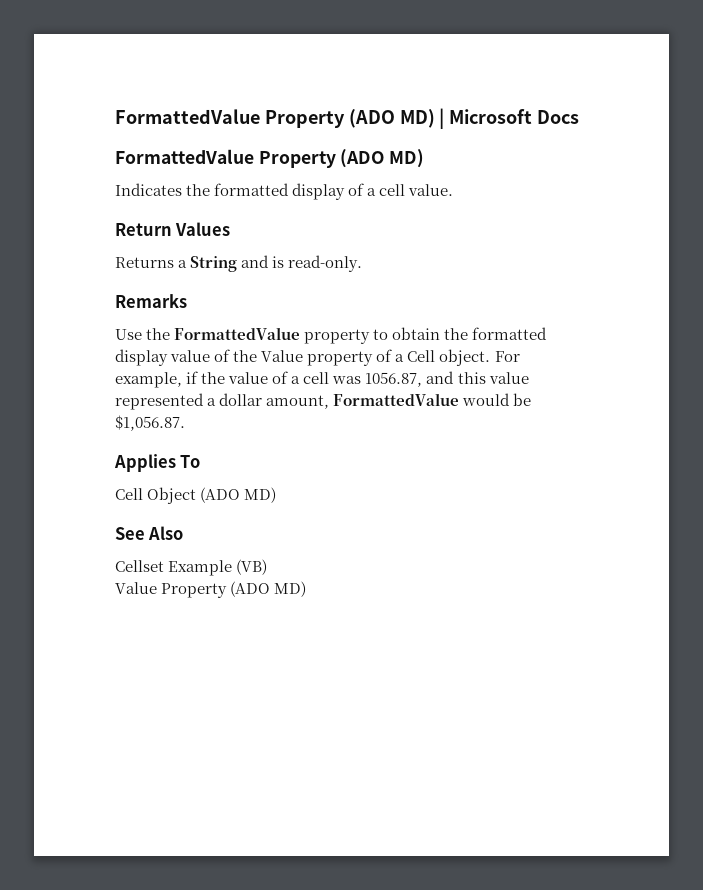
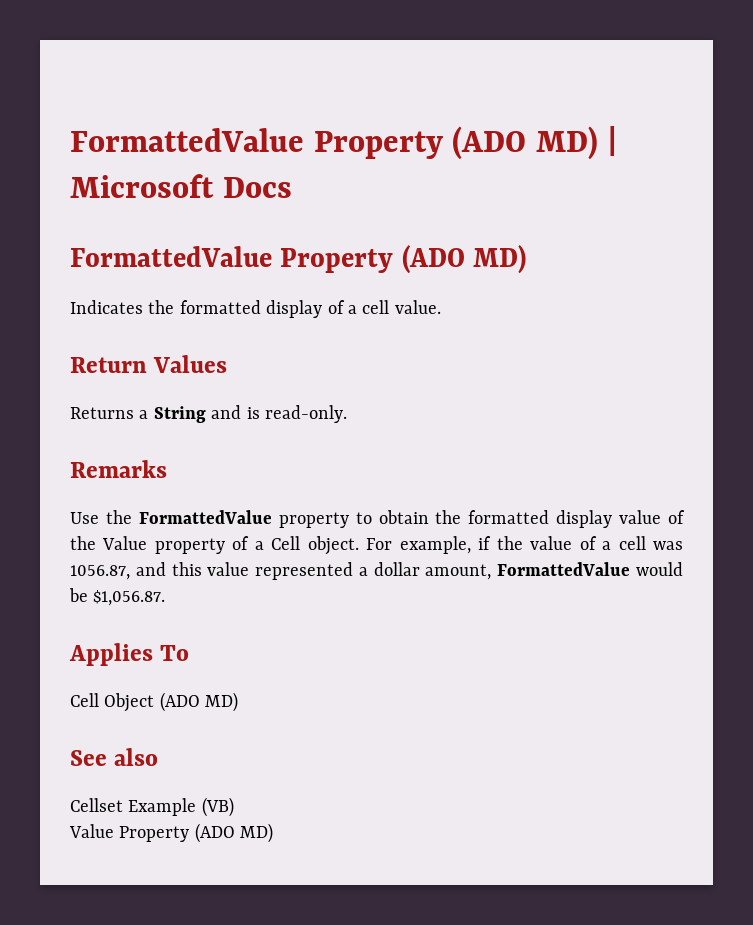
[148,526,184,540] Also -> [114,748,159,766] also

